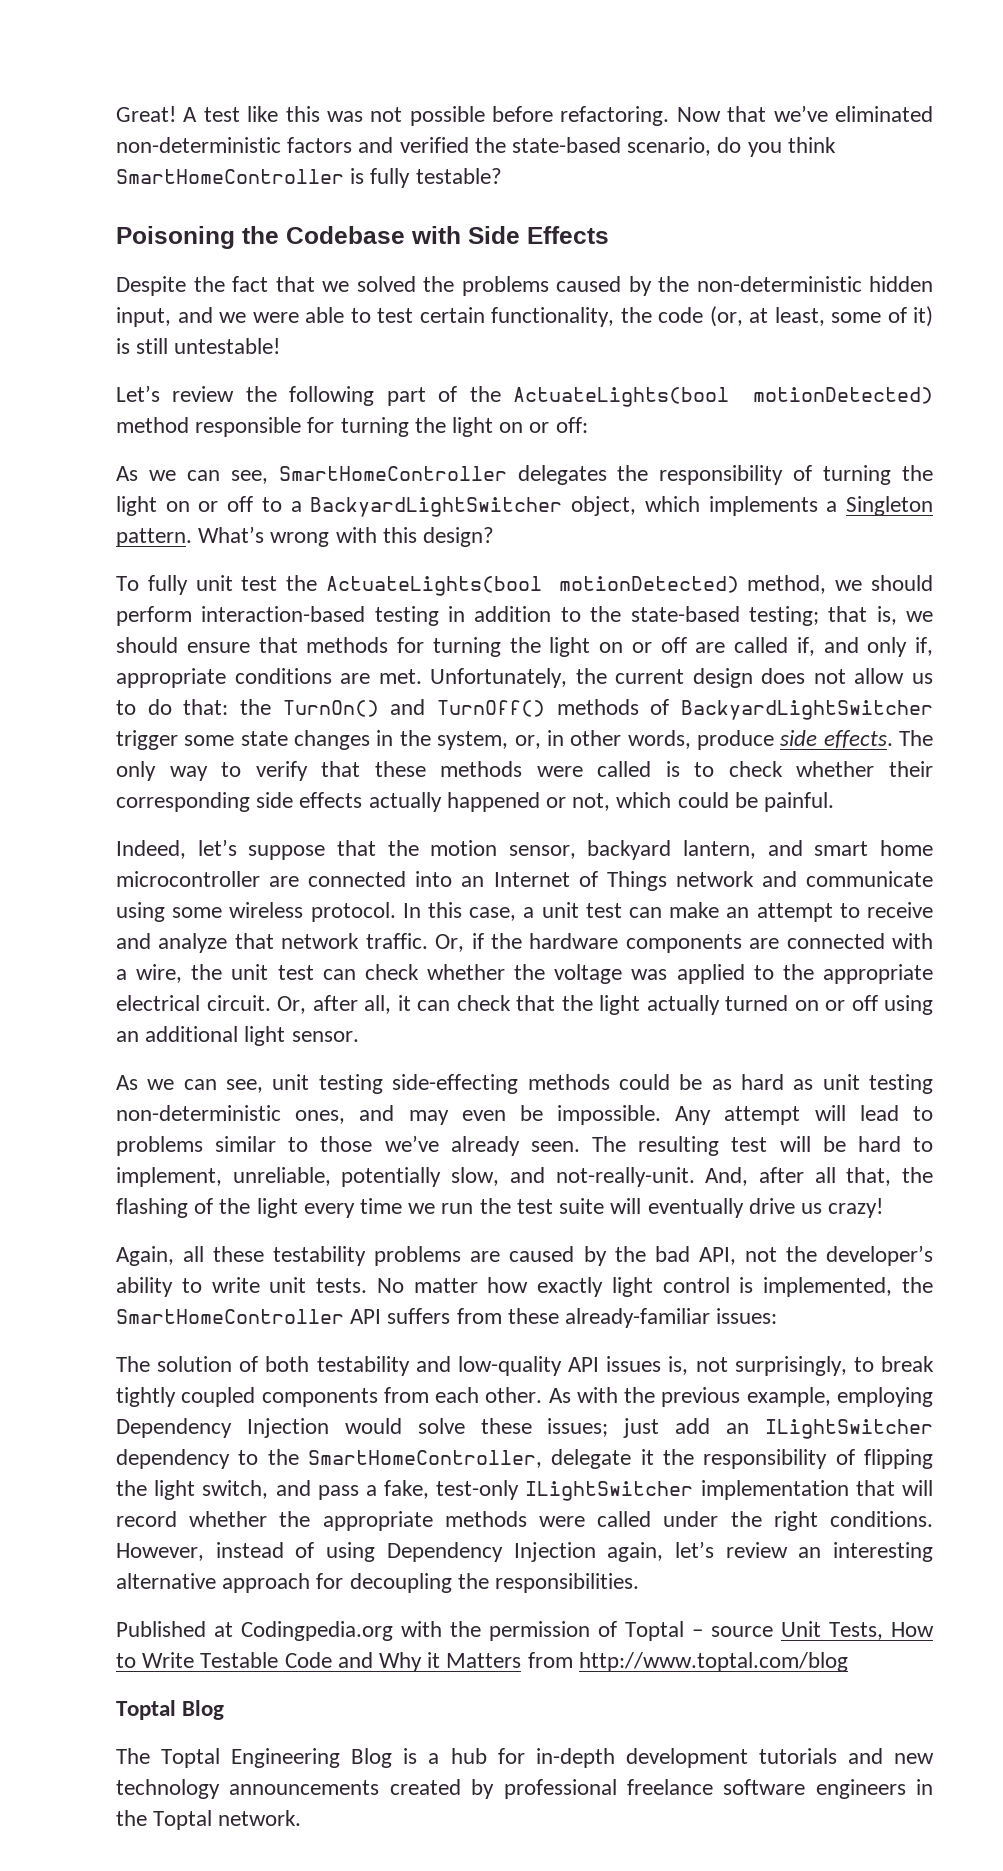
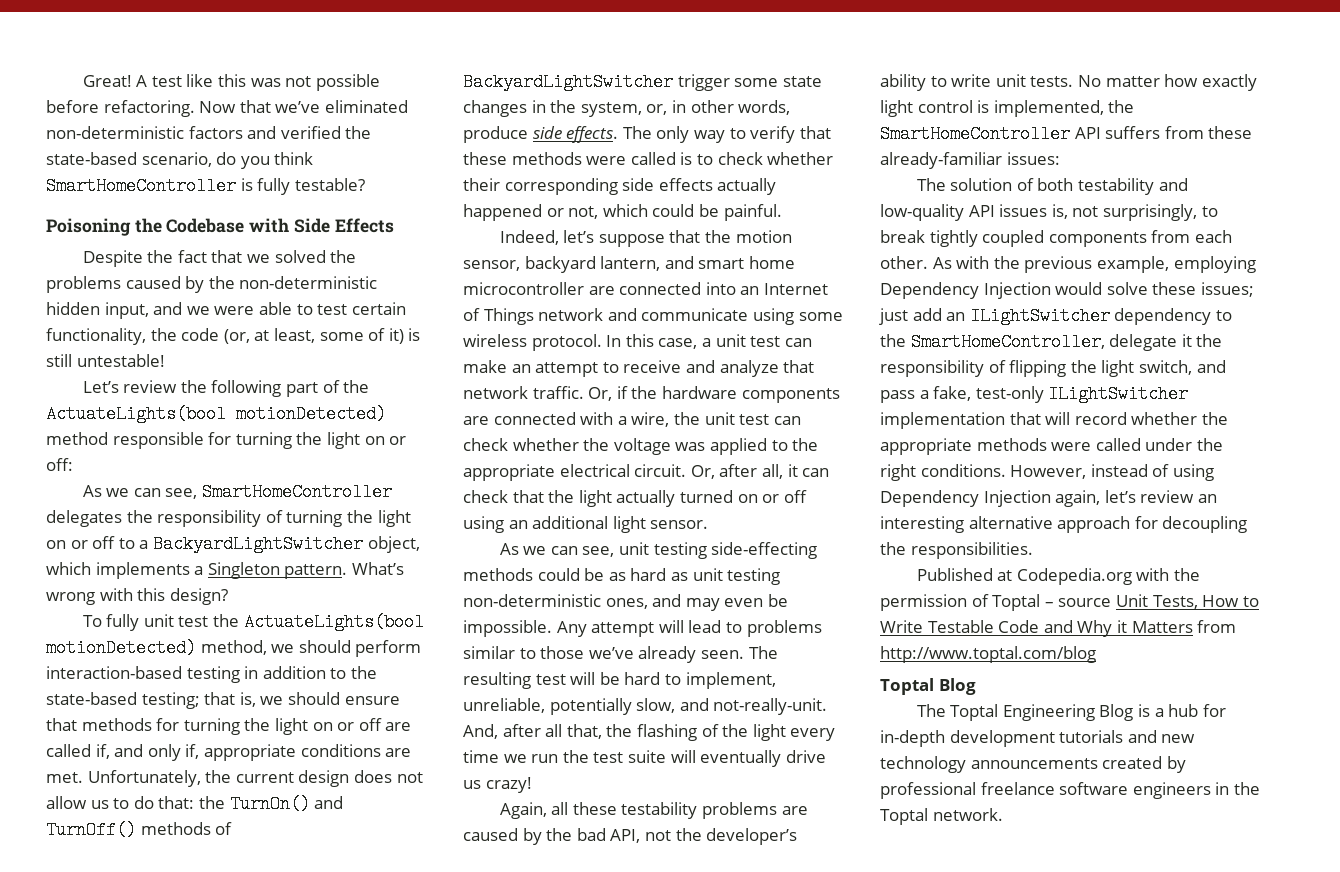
[241,1621,393,1641] Codingpedia.org -> [1016,568,1132,585] Codepedia.org

